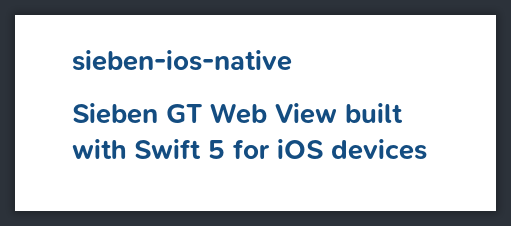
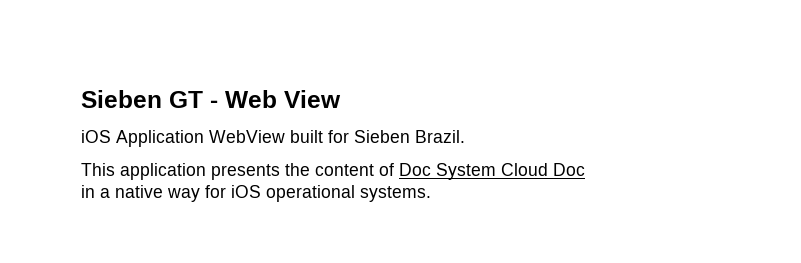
[72,50,292,71] sieben-ios-native // -> (81, 99) none
(202, 113) none -> [210,100,218,108] -
[345,103,403,123] [72,139,427,160] built with Swift 5 for iOS devices -> [81,130,465,147] [81,163,585,180] [81,185,431,202] // iOS Application WebView built for Sieben Brazil. // This application presents the content of Doc System Cloud Doc // in a native way for iOS operational systems.

